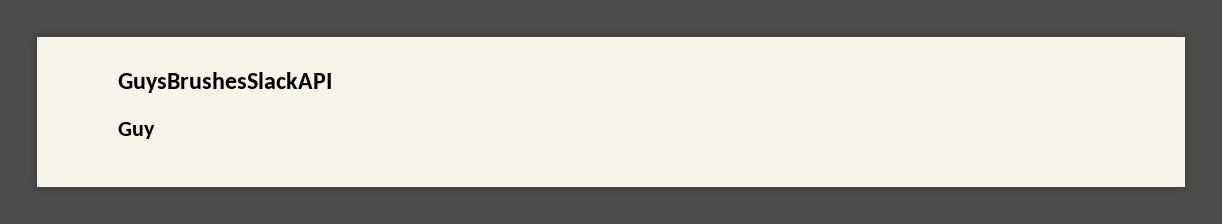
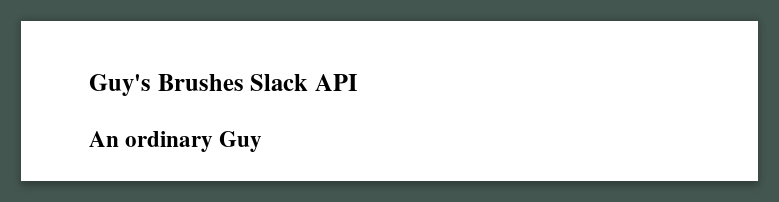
[118,72,332,93] GuysBrushesSlackAPI // -> [89,74,358,96] [89,131,214,152] Guy's Brushes Slack API // An ordinary

